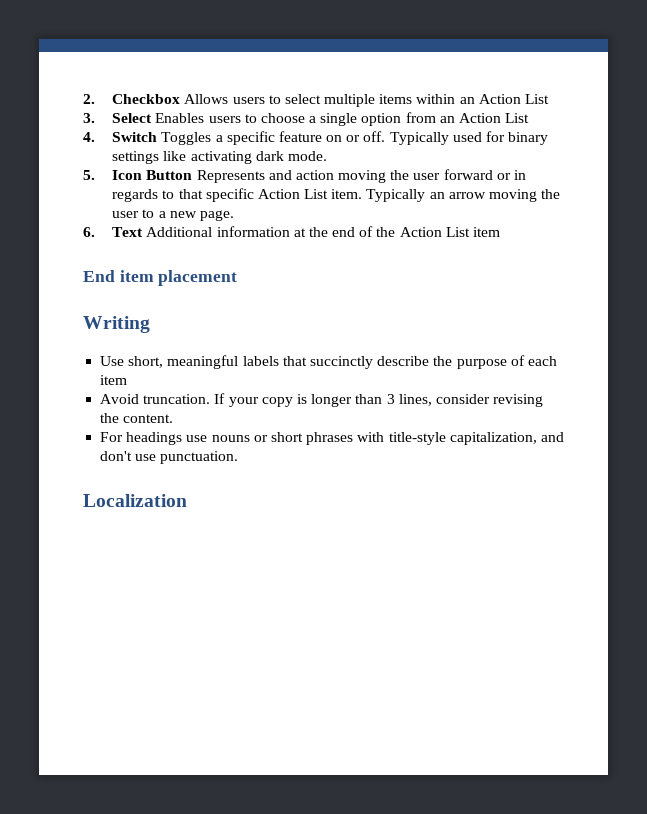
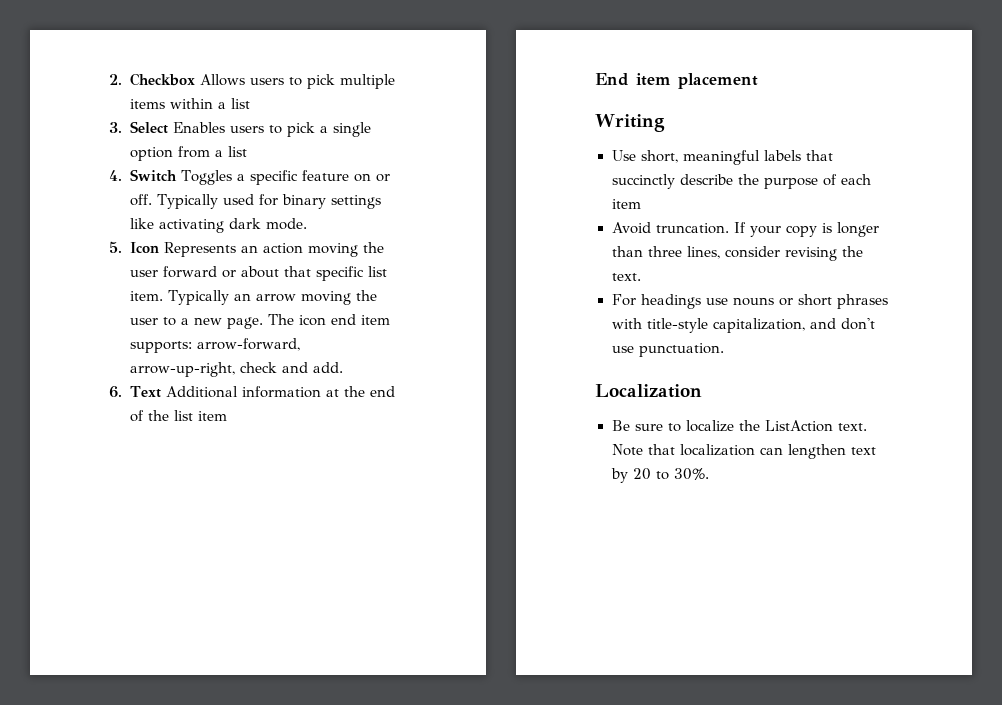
[284,94,321,104] select -> [307,74,336,89] pick
[459,94,549,104] an Action List -> [218,98,251,109] a list
[260,113,305,123] choose -> [287,122,316,137] pick
[439,113,530,123] an Action List -> [215,146,248,157] a list
[146,170,292,183] Button Represents and -> [164,242,259,257] Represents an
[513,170,526,180] [112,188,329,202] in regards to that specific Action List -> [241,266,388,281] about that specific list
(234, 215) none -> [268,314,391,326] [130,338,301,353] [130,362,344,377] The icon end item supports: arrow-forward, arrow-up-right, check and add.
[399,227,470,237] Action List -> [174,410,194,421] list
[386,394,395,404] 3 -> [647,246,682,257] three
[123,414,174,423] content. -> [611,273,641,281] text.
(187, 500) none -> [611,420,867,432] [611,444,876,459] [610,468,709,483] // Be sure to localize the ListAction text. Note that localization can lengthen text by 20 to 30%.

